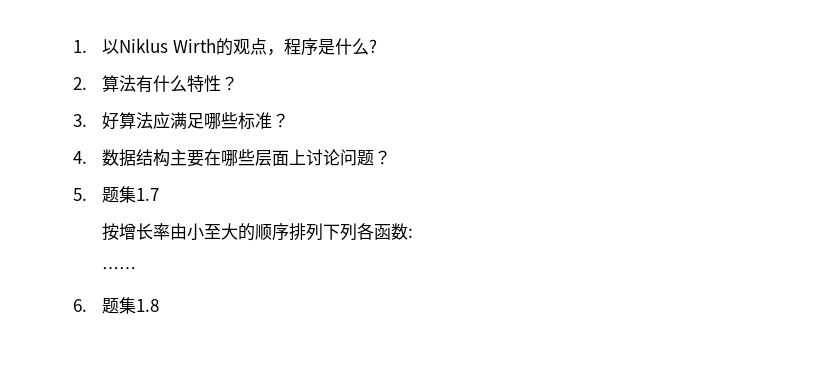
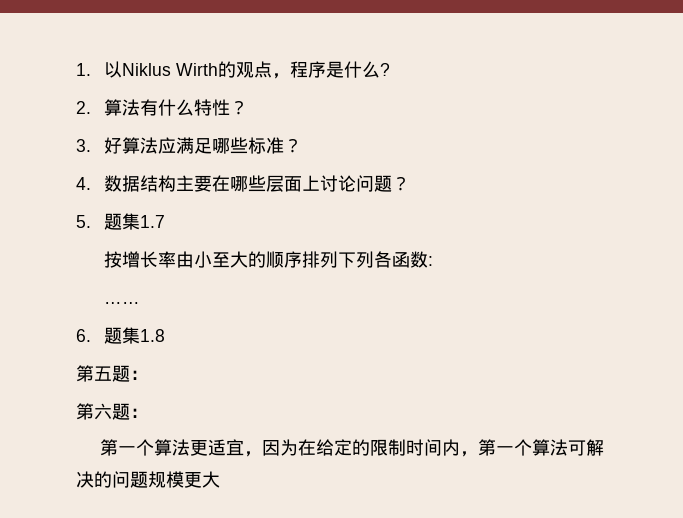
(159, 305) none -> [76,365,148,382] [76,403,148,420] [100,439,605,457] [76,471,220,488] // 第五题： // 第六题： // 第一个算法更适宜，因为在给定的限制时间内，第一个算法可解决的问题规模更大

